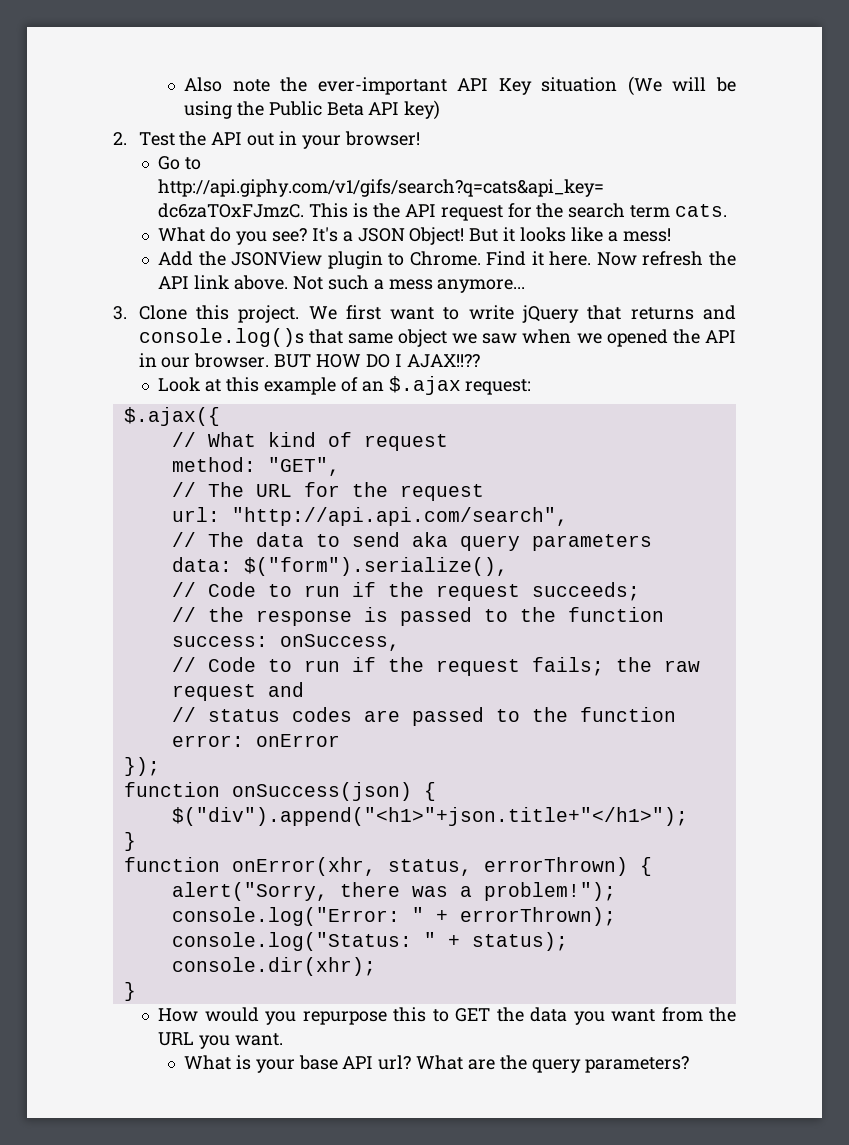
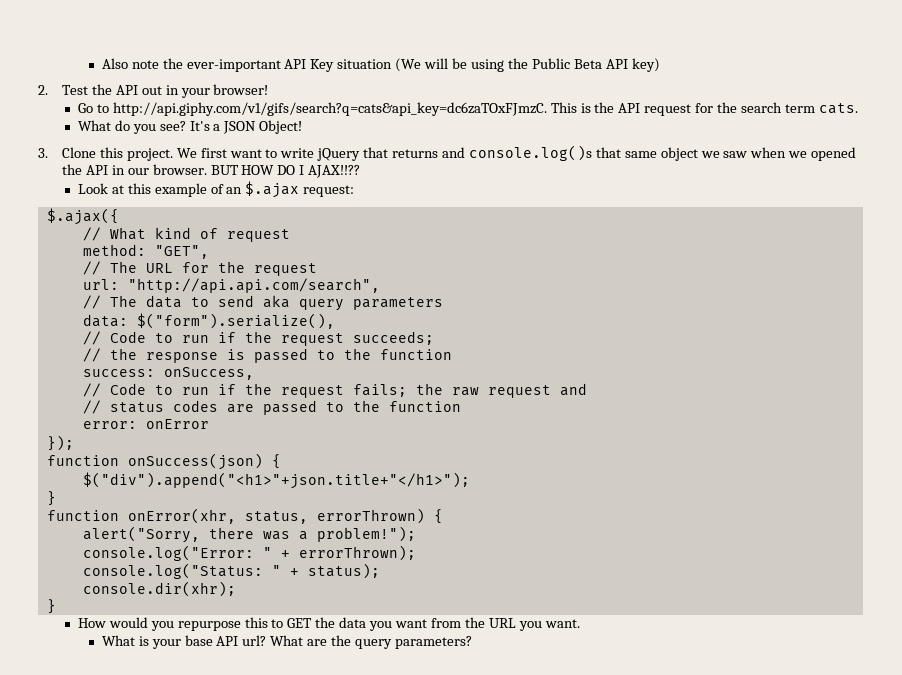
[469,227,671,242] [158,251,736,269] [158,275,526,293] But it looks like a mess! // Add the JSONView plugin to Chrome. Find it here. Now refresh the API link above. Not such a mess anymore... -> (303, 127) none

